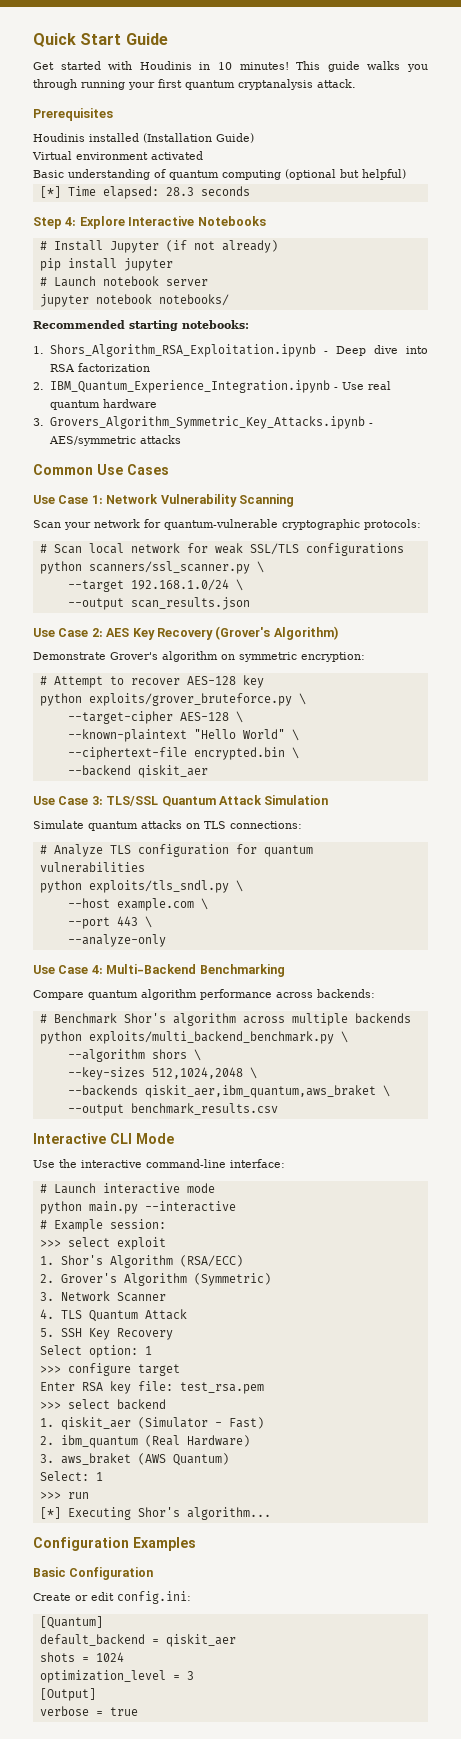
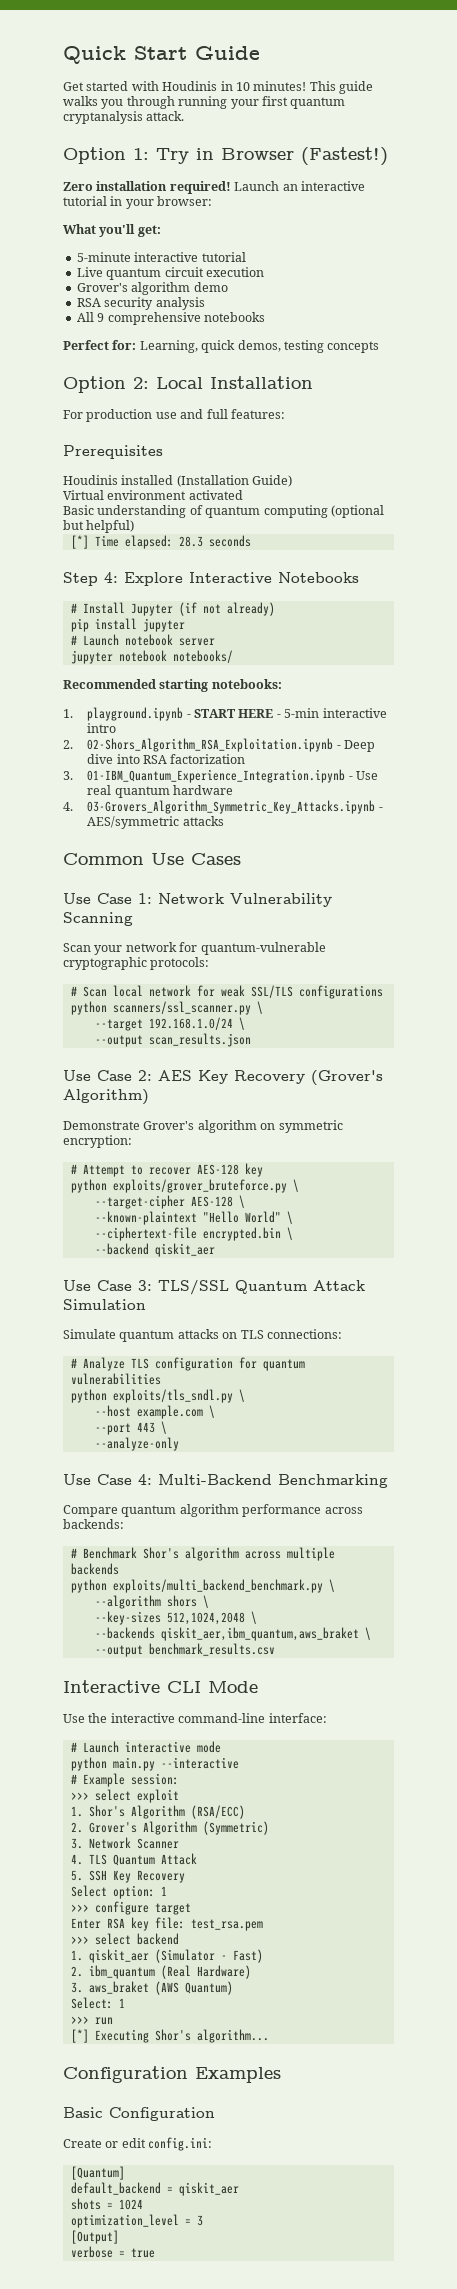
(356, 83) none -> [63,147,388,166] [63,181,365,194] [63,196,213,209] [63,224,161,237] [76,252,246,262] [76,267,264,280] [76,282,228,295] [76,297,205,310] [76,312,265,325] [63,340,380,353] [63,376,313,393] [63,409,285,422] // Option 1: Try in Browser (Fastest!) // Zero installation required! Launch an interactive tutorial in your browser: // What you'll get: // 5-minute interactive tutorial // Live quantum circuit execution // Grover's algorithm demo // RSA security analysis // All 9 comprehensive notebooks // Perfect for: Learning, quick demos, testing concepts // Option 2: Local Installation // For production use and full features:
[50,344,317,357] Shors_Algorithm_RSA_Exploitation.ipynb -> [87,707,387,721] [87,723,117,733] [63,738,334,752] playground.ipynb - START HERE - 5-min interactive intro // 2. 02-Shors_Algorithm_RSA_Exploitation.ipynb
[33,380,331,393] 2. IBM_Quantum_Experience_Integration.ipynb -> [63,769,346,783] 3. 01-IBM_Quantum_Experience_Integration.ipynb
[33,416,366,429] 3. Grovers_Algorithm_Symmetric_Key_Attacks.ipynb -> [63,800,376,814] 4. 03-Grovers_Algorithm_Symmetric_Key_Attacks.ipynb

